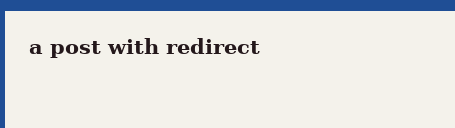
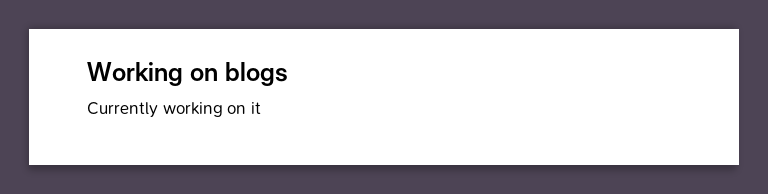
[29,38,260,58] a post with redirect -> [87,62,288,86] [87,102,261,118] Working on blogs // Currently working on it

